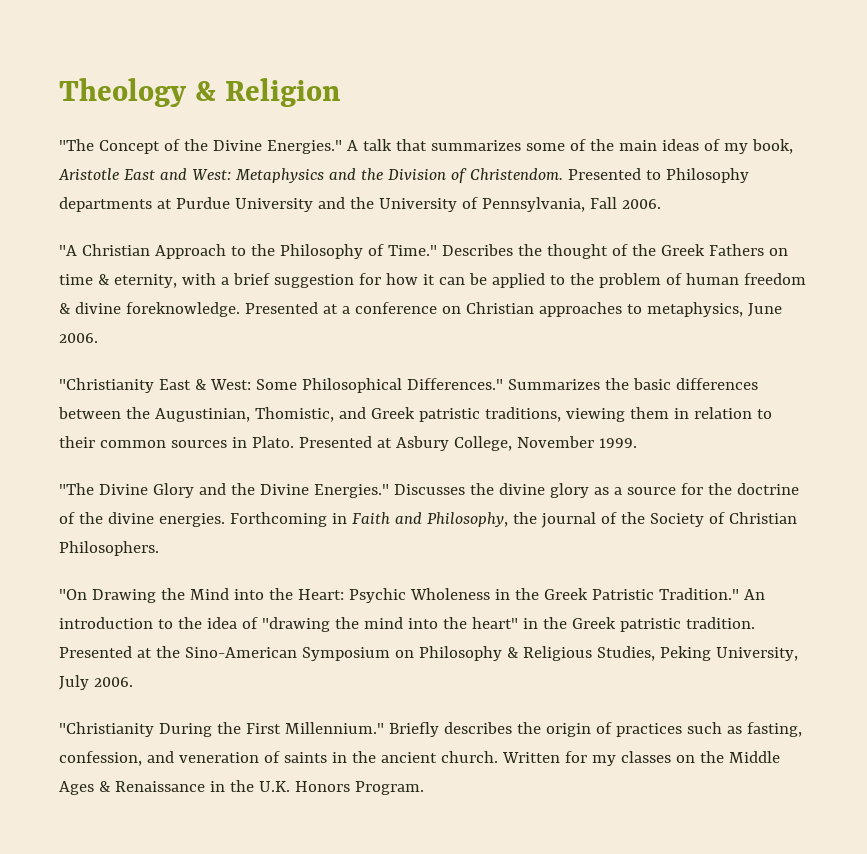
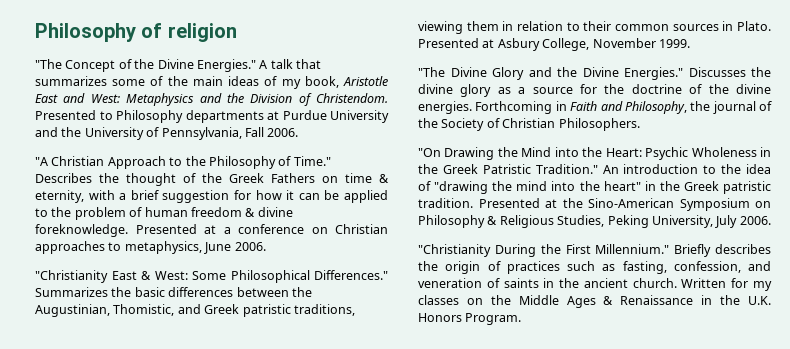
[59,78,342,107] Theology & Religion -> [35,23,237,42] Philosophy of religion

